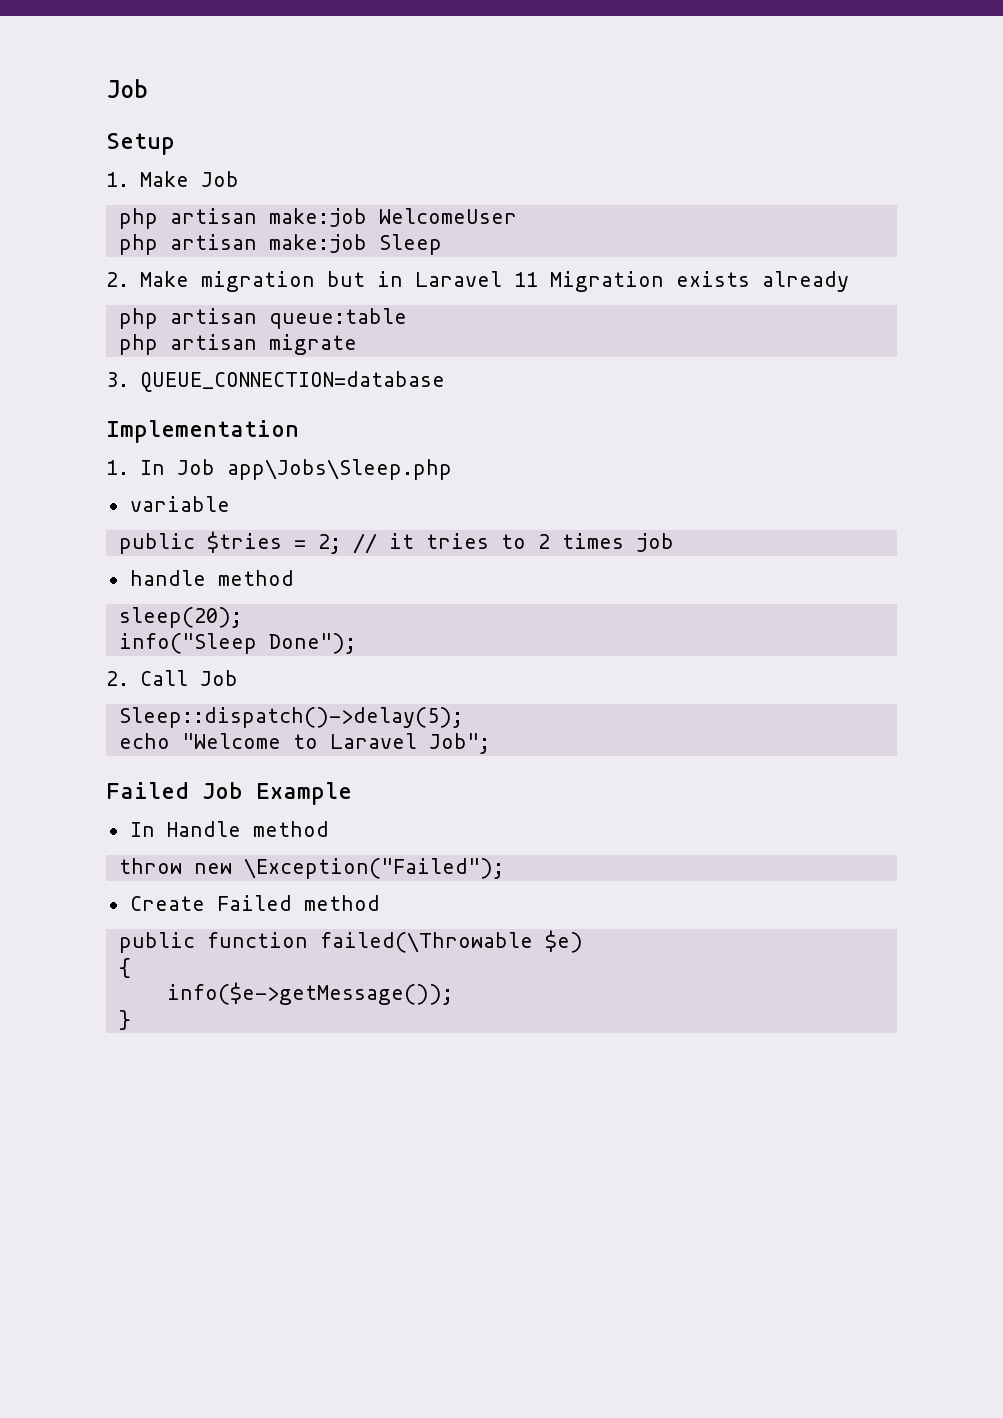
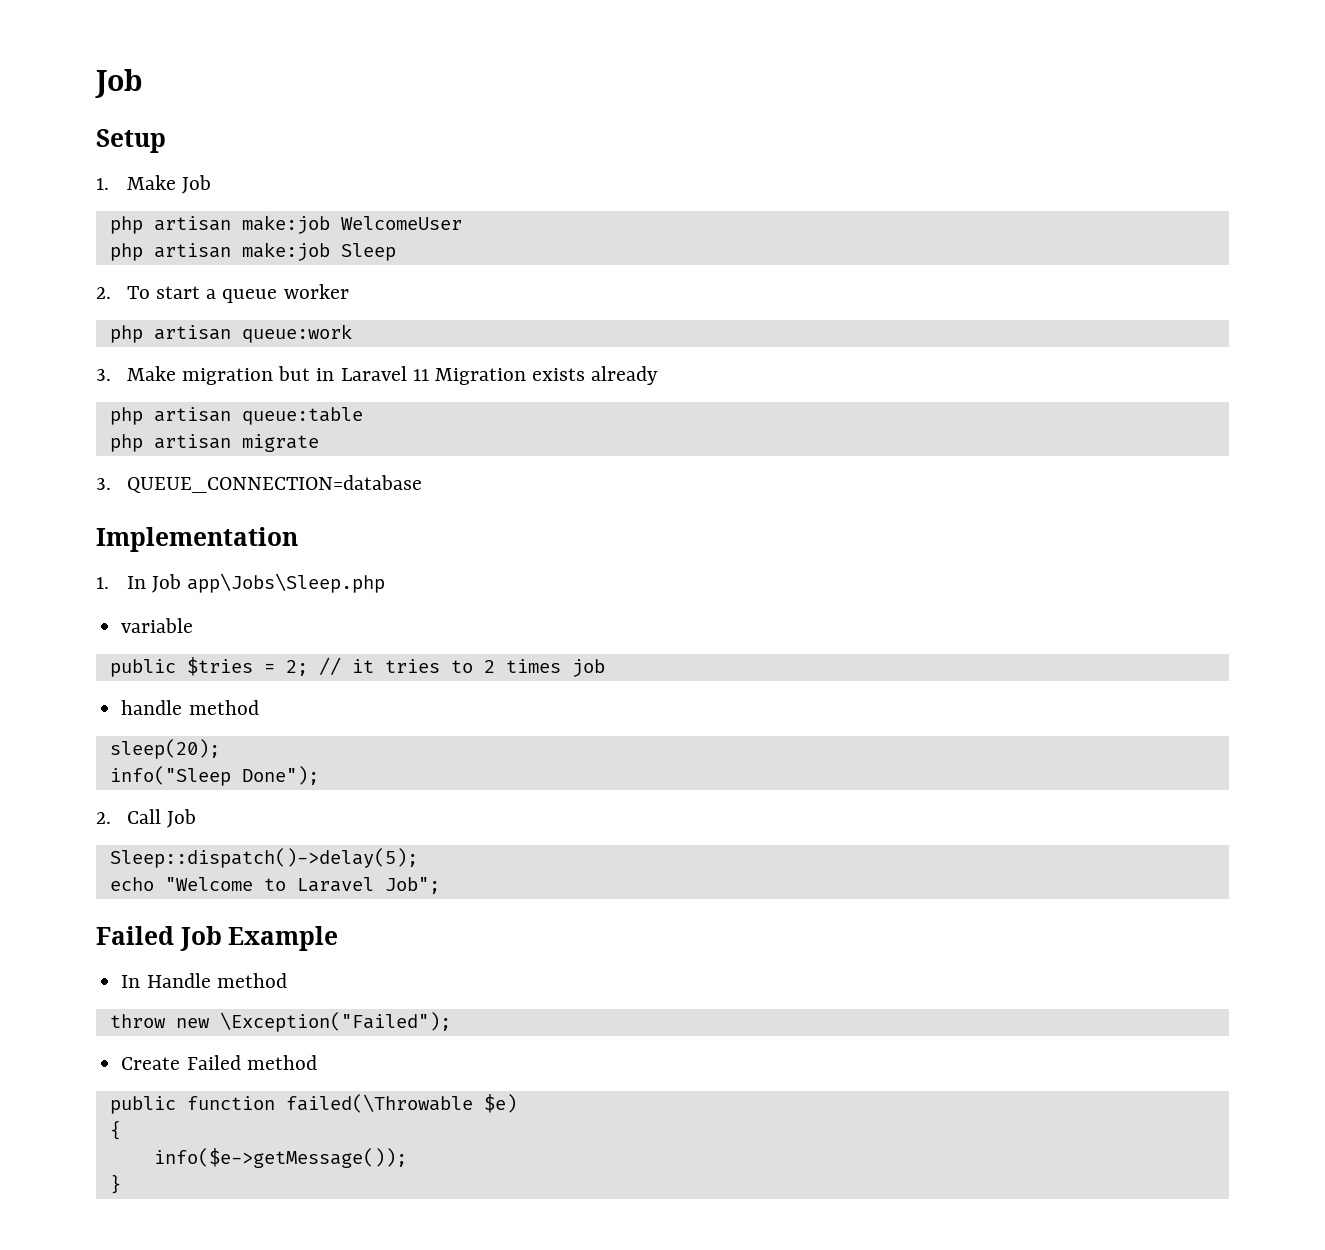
(129, 279) none -> [126,284,349,303] [109,324,352,343] [96,369,111,381] To start a queue worker // php artisan queue:work // 3.

